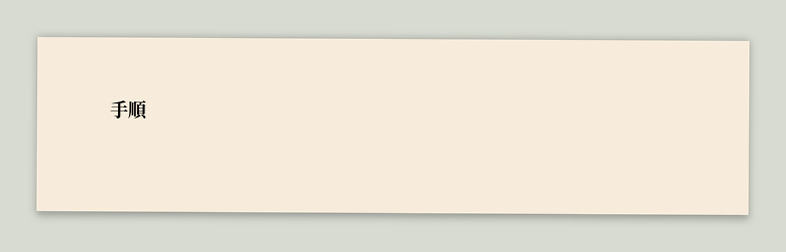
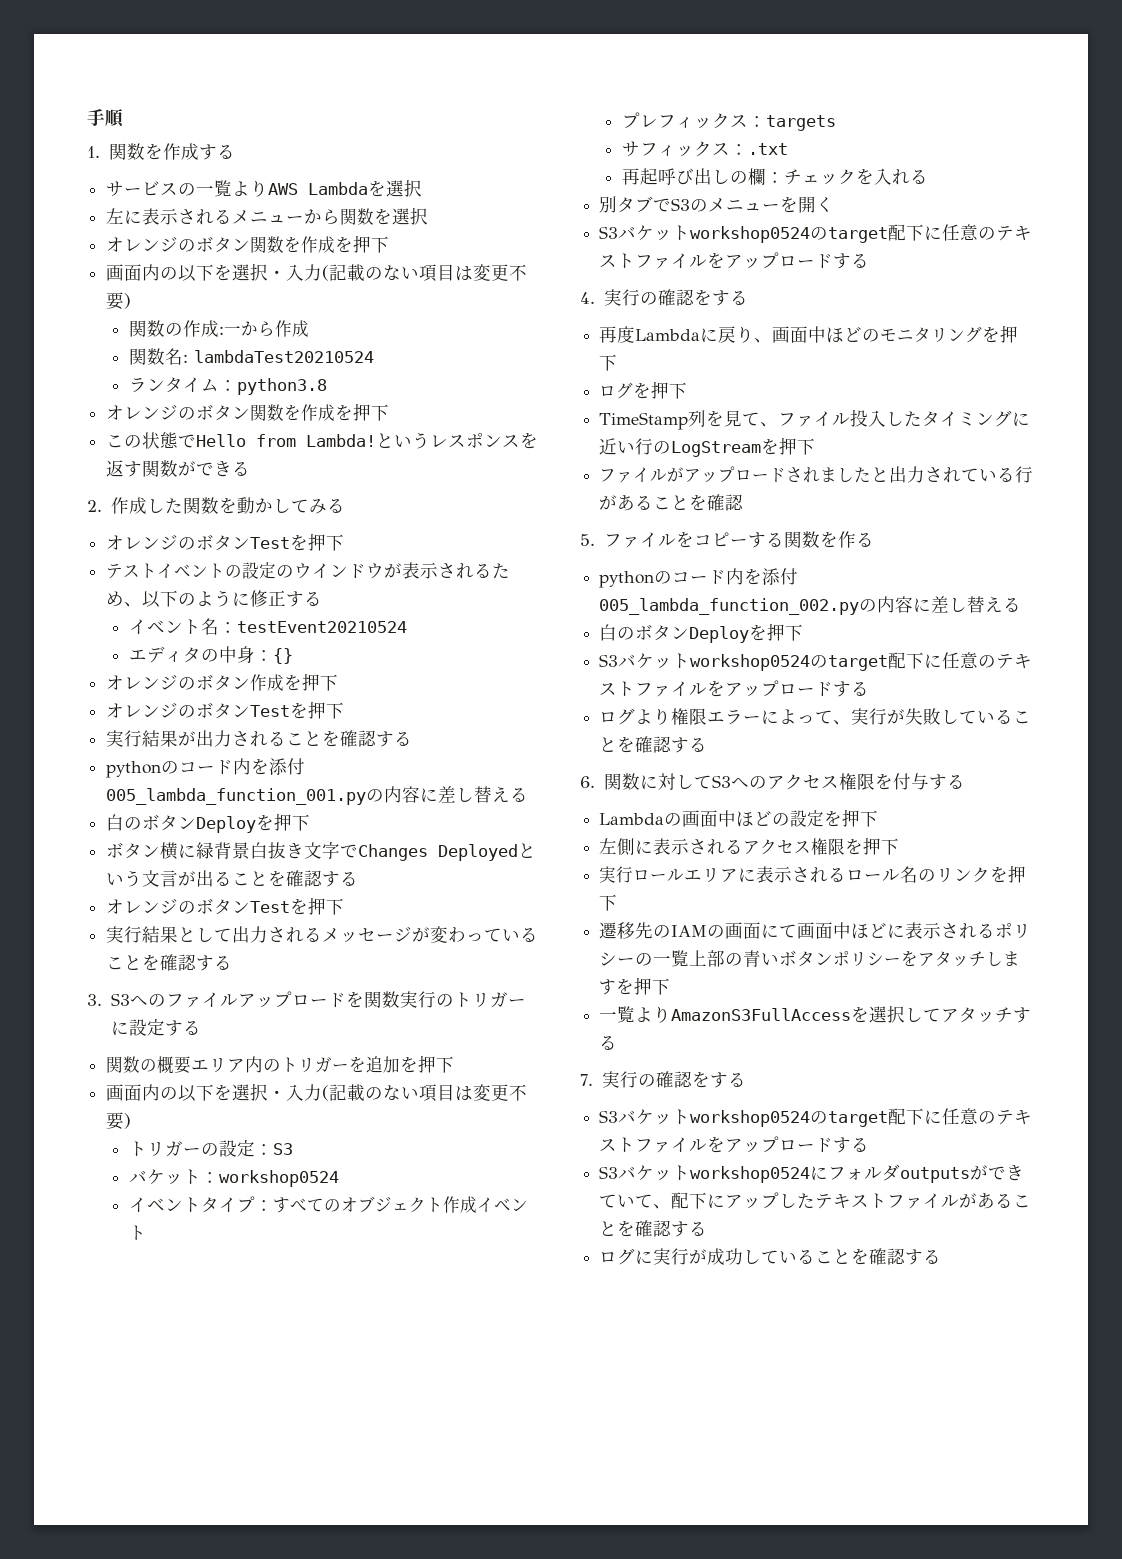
(148, 110) none -> [87,143,236,160] [106,179,423,197] [106,207,429,225] [106,235,390,253] [106,263,528,282] [106,292,132,310] [128,320,309,337] [128,348,374,365] [128,377,327,395] [106,403,390,421] [106,432,539,449] [106,460,251,477] [87,497,345,514] [106,533,345,551] [106,562,511,579] [106,590,323,608] [128,618,407,635] [128,646,293,664] [106,673,339,691] [106,701,345,719] [106,730,413,747] [106,758,306,778] [106,786,529,805] [106,813,311,833] [106,841,537,861] [106,870,359,887] [106,897,345,915] [106,926,539,943] [106,954,233,971] [87,991,526,1008] [110,1018,201,1036] [106,1055,455,1074] [106,1083,528,1102] [106,1112,132,1130] [128,1139,293,1157] [128,1169,339,1187] [128,1196,528,1213] [128,1225,146,1241] [621,112,836,131] [621,141,788,157] [621,168,928,185] [599,196,835,213] [599,224,1033,243] [599,252,870,269] [580,289,748,306] [599,325,1019,343] [599,354,618,371] [599,381,688,399] [599,409,1031,430] [599,437,816,457] [599,466,1034,483] [599,494,745,511] [580,531,874,548] [599,568,799,588] [599,596,1022,615] [599,623,804,643] [599,652,1033,671] [599,680,870,697] [599,708,1032,725] [599,736,708,753] [580,773,965,790] [599,809,879,827] [599,837,900,856] [599,865,1027,883] [599,894,618,911] [599,922,1032,939] [599,950,1021,967] [599,977,671,995] [599,1005,1032,1023] [599,1035,618,1050] [580,1071,747,1088] [599,1108,1033,1127] [599,1136,870,1153] [599,1164,1025,1183] [599,1192,1032,1209] [599,1220,708,1237] [599,1248,942,1265] // 1.関数を作成する // サービスの一覧よりAWS Lambdaを選択 // 左に表示されるメニューから関数を選択 // オレンジのボタン関数を作成を押下 // 画面内の以下を選択・入力(記載のない項目は変更不要) // 関数の作成:一から作成 // 関数名: lambdaTest20210524 // ランタイム：python3.8 // オレンジのボタン関数を作成を押下 // この状態でHello from Lambda!というレスポンスを返す関数ができる // 2.作成した関数を動かしてみる // オレンジのボタンTestを押下 // テストイベントの設定のウインドウが表示されるため、以下のように修正する // イベント名：testEvent20210524 // エディタの中身：{} // オレンジのボタン作成を押下 // オレンジのボタンTestを押下 // 実行結果が出力されることを確認する // pythonのコード内を添付005_lambda_function_001.pyの内容に差し替える // 白のボタンDeployを押下 // ボタン横に緑背景白抜き文字でChanges Deployedという文言が出ることを確認する // オレンジのボタンTestを押下 // 実行結果として出力されるメッセージが変わっていることを確認する // 3. S3へのファイルアップロードを関数実行のトリガーに設定する // 関数の概要エリア内のトリガーを追加を押下 // 画面内の以下を選択・入力(記載のない項目は変更不要) // トリガーの設定：S3 // バケット：workshop0524 // イベントタイプ：すべてのオブジェクト作成イベント // プレフィックス：targets // サフィックス：.txt // 再起呼び出しの欄：チェックを入れる // 別タブでS3のメニューを開く // S3バケットworkshop0524のtarget配下に任意のテキストファイルをアップロードする // 4.実行の確認をする // 再度Lambdaに戻り、画面中ほどのモニタリングを押下 // ログを押下 // TimeStamp列を見て、ファイル投入したタイミングに近い行のLogStreamを押下 // ファイルがアップロードされましたと出力されている行があることを確認 // 5.ファイルをコピーする関数を作る // pythonのコード内を添付005_lambda_function_002.pyの内容に差し替える // 白のボタンDeployを押下 // S3バケットworkshop0524のtarget配下に任意のテキストファイルをアップロードする // ログより権限エラーによって、実行が失敗していることを確認する // 6.関数に対してS3へのアクセス権限を付与する // Lambdaの画面中ほどの設定を押下 // 左側に表示されるアクセス権限を押下 // 実行ロールエリアに表示されるロール名のリンクを押下 // 遷移先のIAMの画面にて画面中ほどに表示されるポリシーの一覧上部の青いボタンポリシーをアタッチしますを押下 // 一覧よりAmazonS3FullAccessを選択してアタッチする // 7.実行の確認をする // S3バケットworkshop0524のtarget配下に任意のテキストファイルをアップロードする // S3バケットworkshop0524にフォルダoutputsができていて、配下にアップしたテキストファイルがあることを確認する // ログに実行が成功していることを確認する

